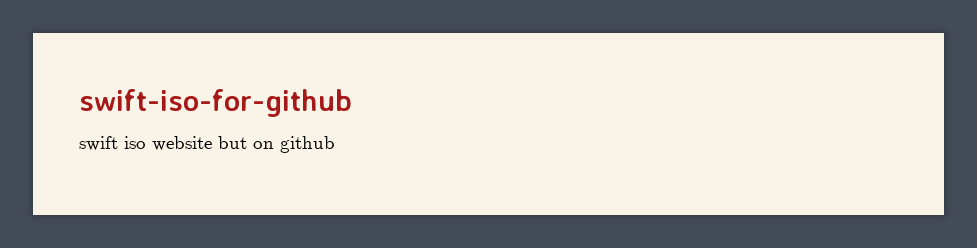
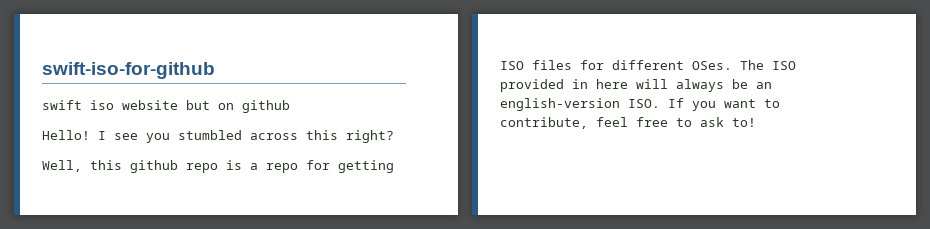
(335, 144) none -> [42,130,394,143] [42,160,394,173] [500,60,796,70] [500,79,772,92] [500,98,780,111] [500,117,756,129] // Hello! I see you stumbled across this right? // Well, this github repo is a repo for getting ISO files for different OSes. The ISO provided in here will always be an english-version ISO. If you want to contribute, feel free to ask to!

